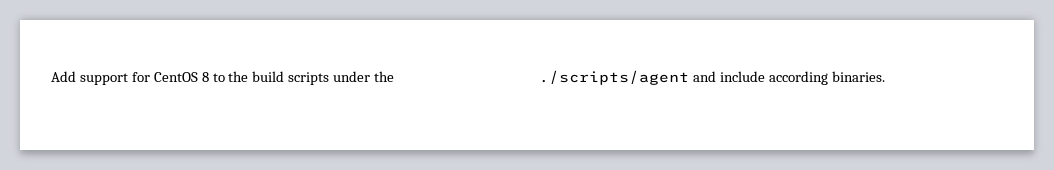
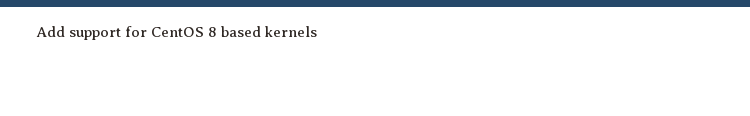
[212,70,885,85] to the build scripts under the ./scripts/agent and include according binaries. -> [221,26,318,37] based kernels

